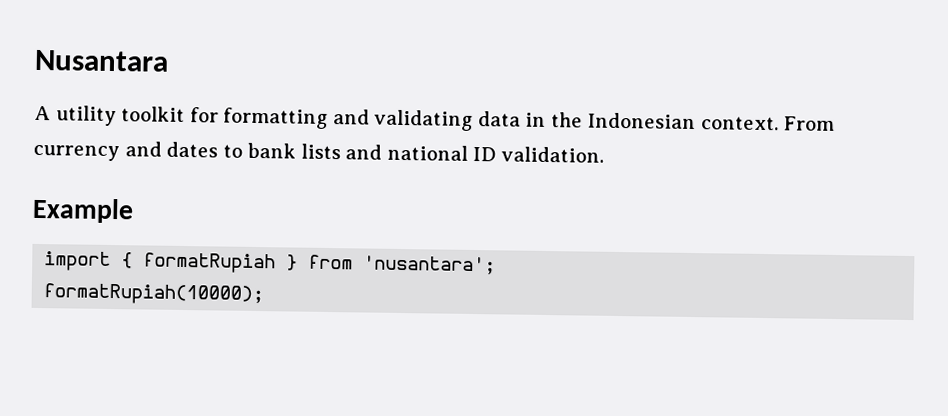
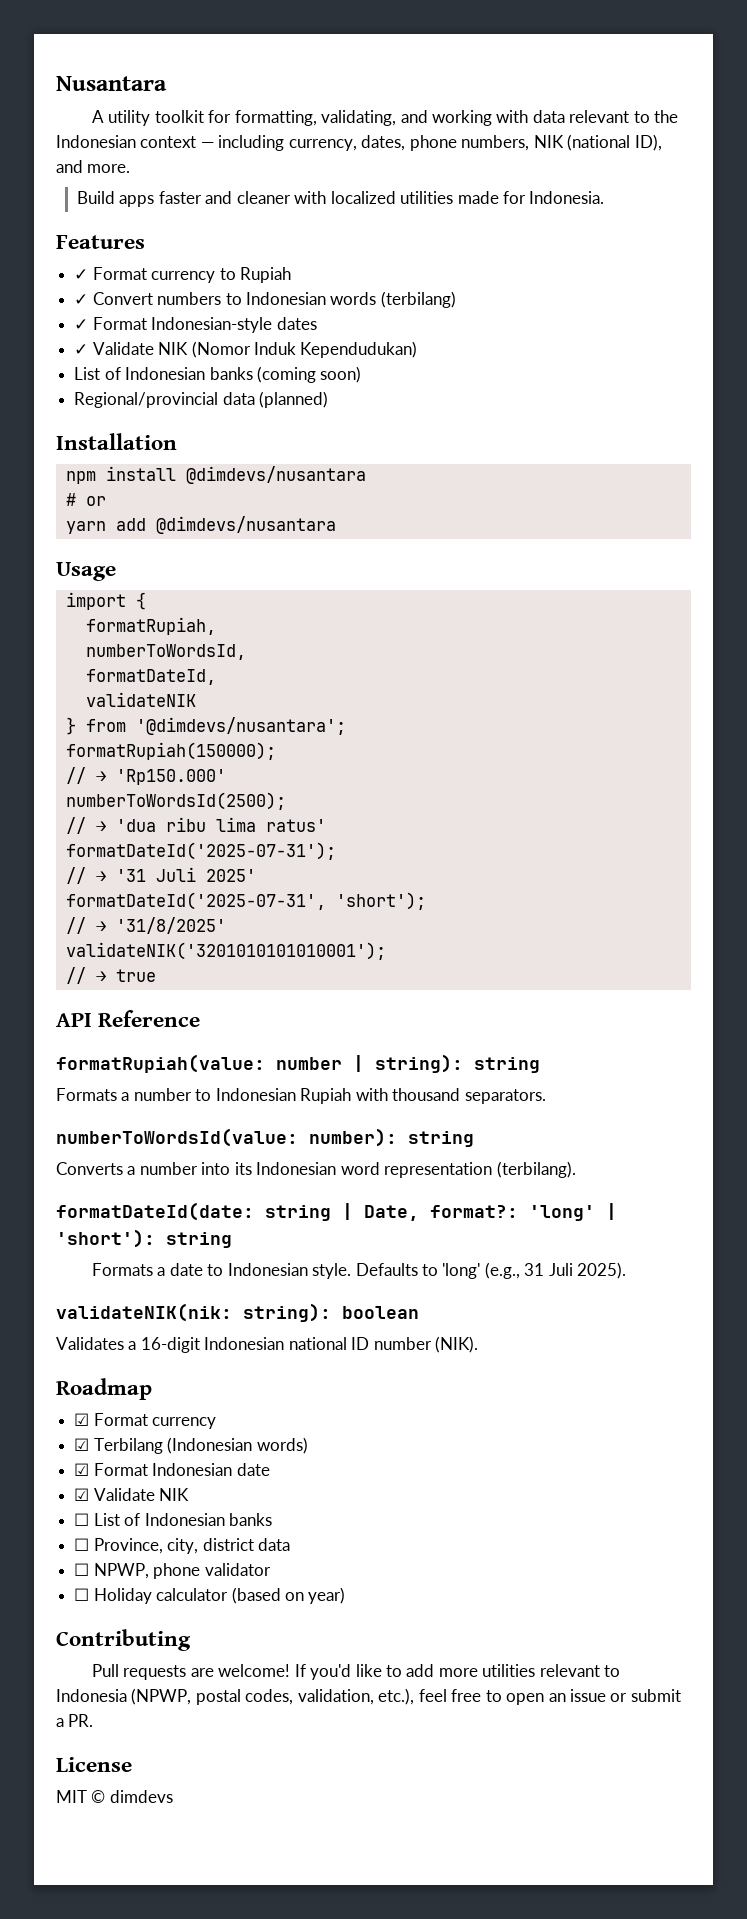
[223,107,836,131] [33,141,604,163] [32,197,134,224] [44,251,497,275] [43,283,265,306] formatting and validating data in the Indonesian context. From currency and dates to bank lists and national ID validation. // Example // import { formatRupiah } from 'nusantara'; // formatRupiah(10000); -> [234,110,679,126] [56,134,662,151] [56,160,131,173] [76,191,605,207] [56,235,145,249] [74,267,291,283] [74,291,456,308] [74,317,317,333] [74,341,418,358] [74,366,362,383] [74,391,329,408] [56,433,177,450] [65,466,366,484] [65,493,106,506] [65,516,336,534] [56,562,116,581] [65,592,146,610] [85,617,216,635] [85,644,246,660] [85,669,216,685] [85,692,196,707] [65,717,346,735] [65,742,276,760] [65,767,226,785] [65,792,286,810] [65,817,326,834] [65,842,336,860] [65,867,256,884] [65,892,426,910] [65,917,226,934] [65,942,386,960] [65,967,156,984] [56,1010,201,1027] [56,1054,540,1073] [56,1088,546,1104] [56,1128,474,1147] [56,1161,576,1178] [56,1202,617,1221] [56,1229,232,1248] [91,1262,627,1279] [56,1303,419,1322] [56,1336,479,1353] [56,1378,152,1400] [74,1413,217,1429] [74,1437,308,1454] [74,1463,270,1476] [74,1488,190,1501] [74,1513,272,1526] [74,1538,290,1554] [74,1563,271,1579] [74,1587,346,1604] [56,1629,191,1651] [91,1664,621,1680] [56,1688,681,1705] [56,1714,94,1727] [56,1757,132,1772] [56,1790,173,1803] formatting, validating, and working with data relevant to the Indonesian context — including currency, dates, phone numbers, NIK (national ID), and more. // Build apps faster and cleaner with localized utilities made for Indonesia. // Features // ✓ Format currency to Rupiah // ✓ Convert numbers to Indonesian words (terbilang) // ✓ Format Indonesian-style dates // ✓ Validate NIK (Nomor Induk Kependudukan) // List of Indonesian banks (coming soon) // Regional/provincial data (planned) // Installation // npm install @dimdevs/nusantara // # or // yarn add @dimdevs/nusantara // Usage // import { // formatRupiah, // numberToWordsId, // formatDateId, // validateNIK // } from '@dimdevs/nusantara'; // formatRupiah(150000); // // → 'Rp150.000' // numberToWordsId(2500); // // → 'dua ribu lima ratus' // formatDateId('2025-07-31'); // // → '31 Juli 2025' // formatDateId('2025-07-31', 'short'); // // → '31/8/2025' // validateNIK('3201010101010001'); // // → true // API Reference // formatRupiah(value: number | string): string // Formats a number to Indonesian Rupiah with thousand separators. // numberToWordsId(value: number): string // Converts a number into its Indonesian word representation (terbilang). // formatDateId(date: string | Date, format?: 'long' | 'short'): string // Formats a date to Indonesian style. Defaults to 'long' (e.g., 31 Juli 2025). // validateNIK(nik: string): boolean // Validates a 16-digit Indonesian national ID number (NIK). // Roadmap // ☑ Format currency // ☑ Terbilang (Indonesian words) // ☑ Format Indonesian date // ☑ Validate NIK // ☐ List of Indonesian banks // ☐ Province, city, district data // ☐ NPWP, phone validator // ☐ Holiday calculator (based on year) // Contributing // Pull requests are welcome! If you'd like to add more utilities relevant to Indonesia (NPWP, postal codes, validation, etc.), feel free to open an issue or submit a PR. // License // MIT © dimdevs

